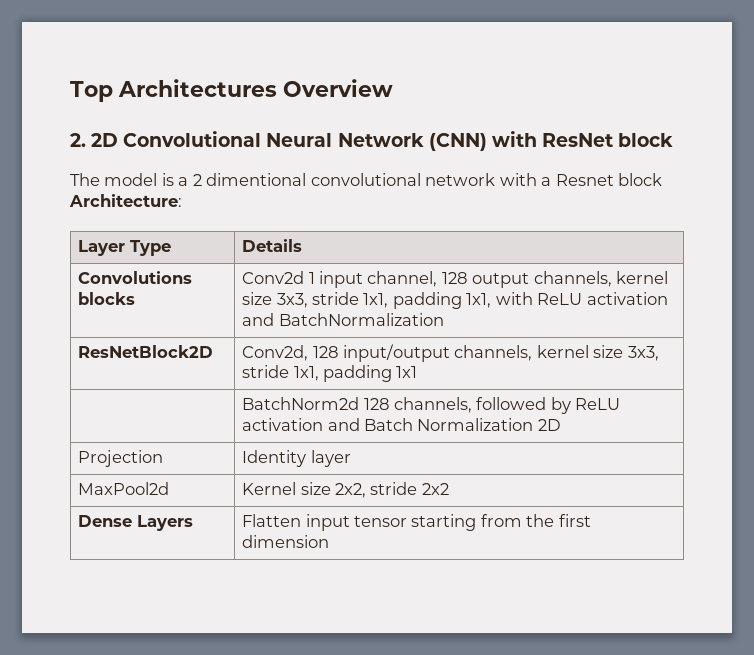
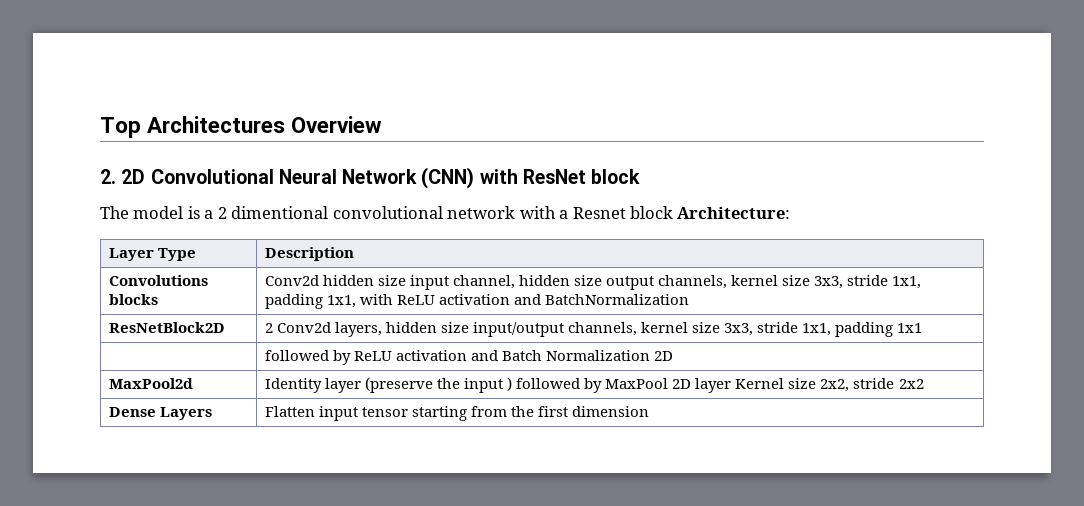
[242,239,303,252] Details -> [264,247,354,261] Description
[308,271,468,288] 1 input channel, 128 -> [322,275,603,290] hidden size input channel, hidden size
[242,345,339,361] Conv2d, 128 -> [264,322,469,337] 2 Conv2d layers, hidden size
[242,397,472,413] BatchNorm2d 128 channels, -> (923, 328) none
[78,450,164,467] Projection -> [108,378,193,389] MaxPool2d
[78,482,170,495] // MaxPool2d | -> [364,377,732,393] (preserve the input ) followed by MaxPool 2D layer

